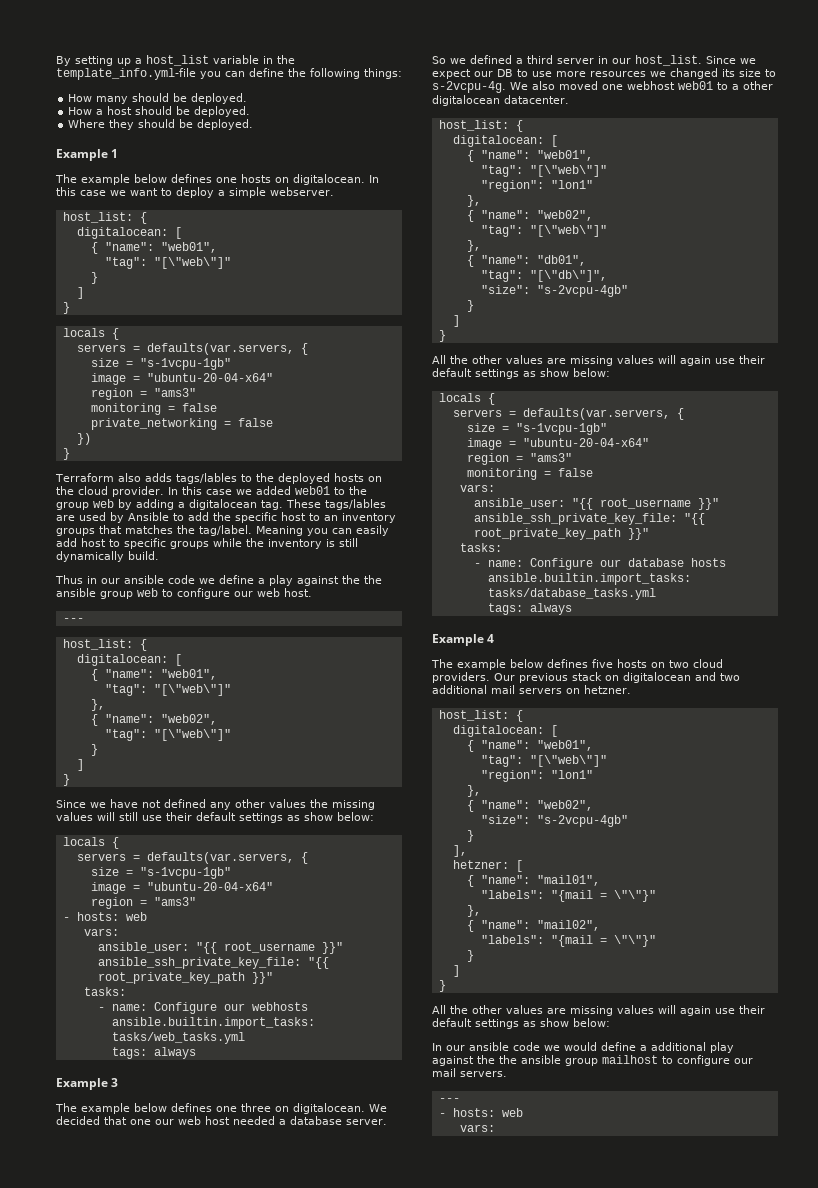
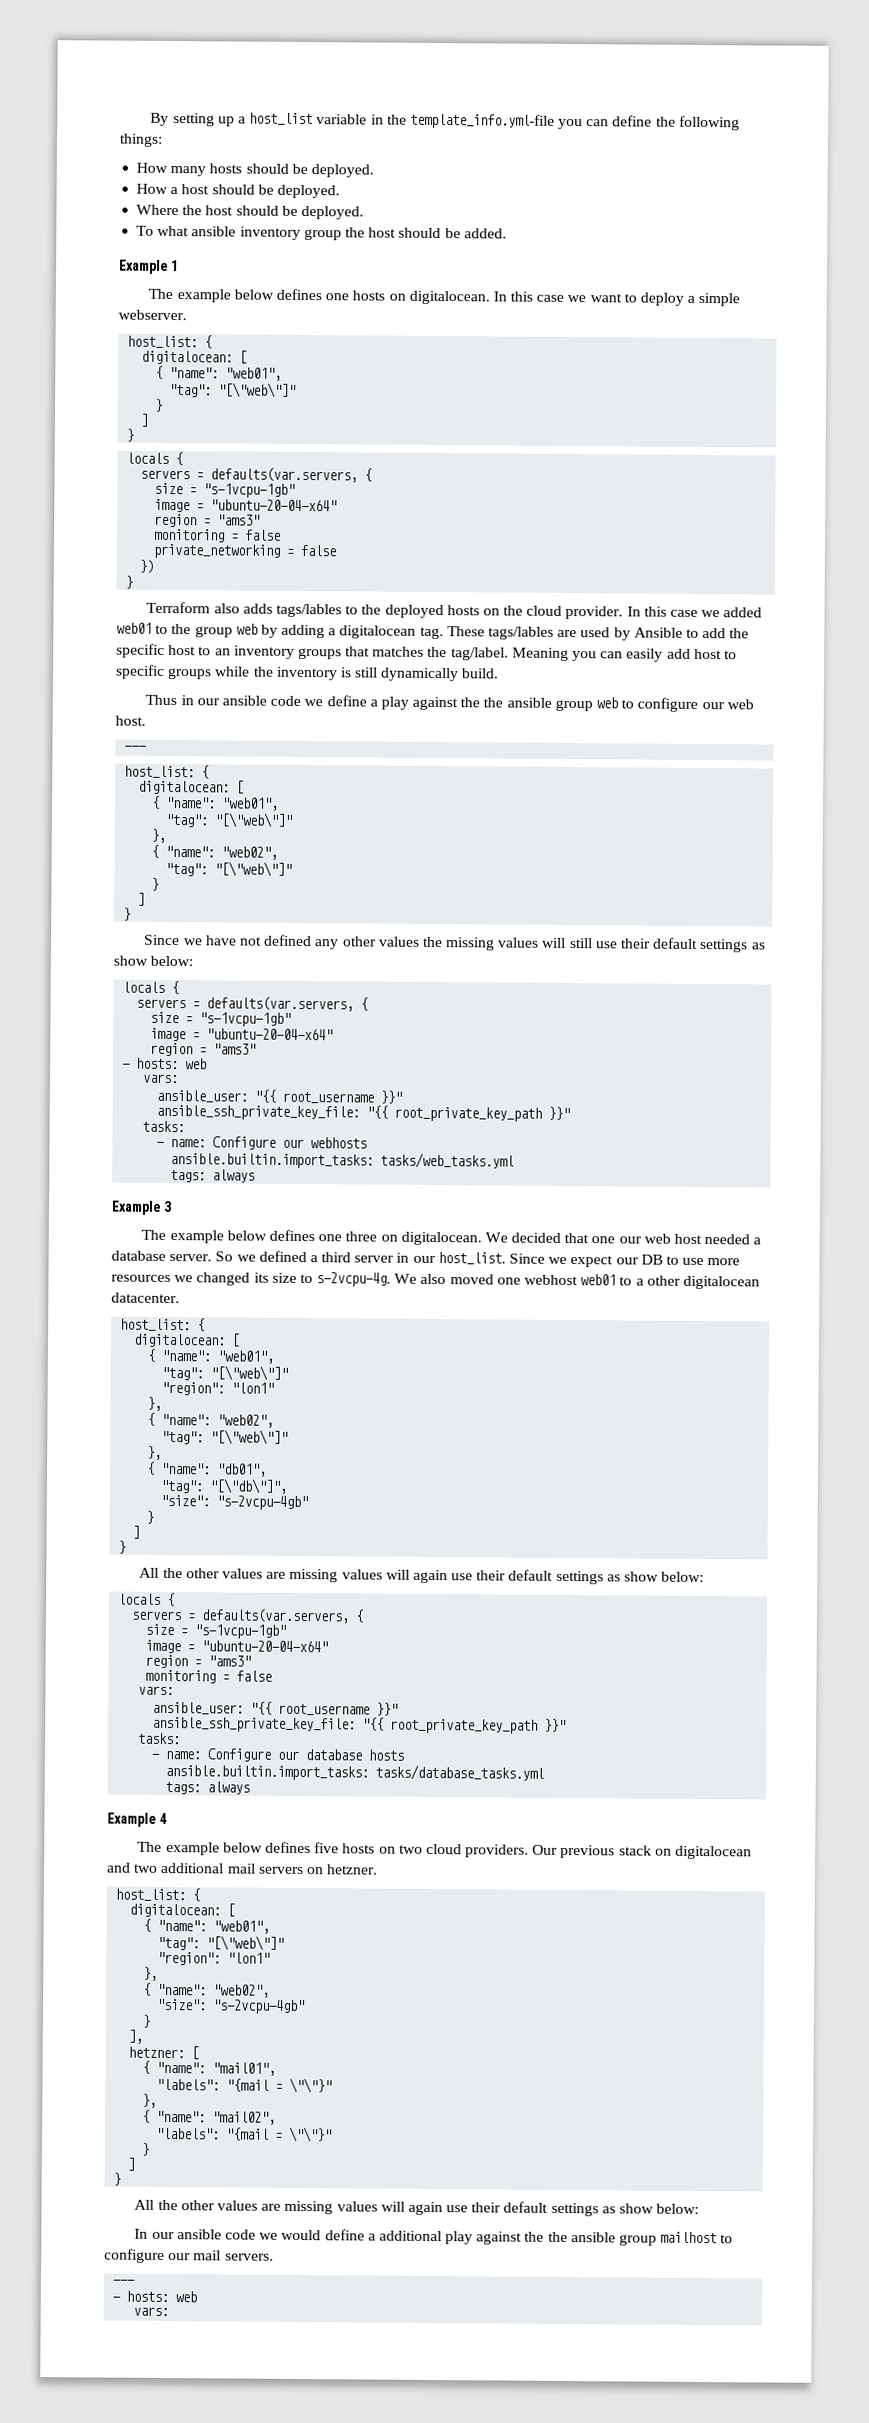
(129, 100) none -> [209,163,243,174] hosts
[109,119,254,130] they should be deployed. -> [182,205,364,220] [136,225,507,241] the host should be deployed. // To what ansible inventory group the host should be added.

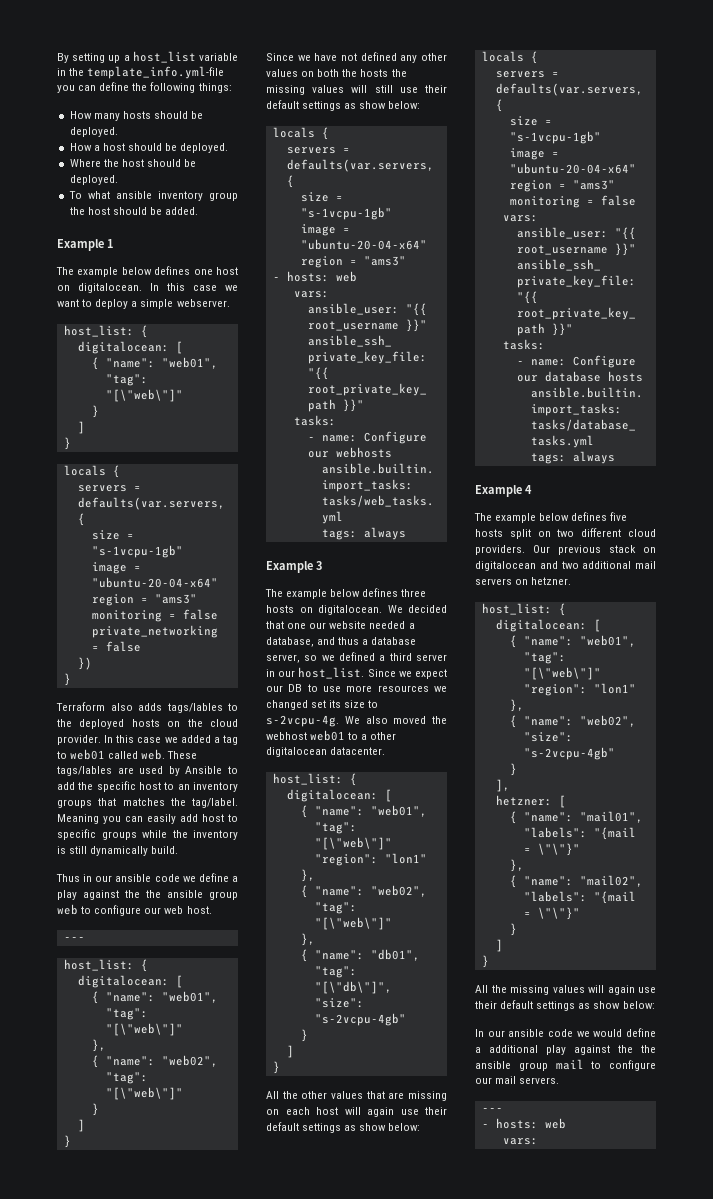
[352,290,386,301] hosts -> [216,267,238,275] host
[116,622,444,640] web01 to the group web by adding a digitalocean tag. -> [213,735,238,745] [57,749,166,760] a tag to web01 called web.
(420, 941) none -> [301,69,389,77] on both the hosts
[318,1231,378,1242] one three -> [401,589,427,597] [266,605,294,613] three hosts
[643,1233,762,1245] [111,1250,234,1262] web host needed a database server. So -> [329,621,415,629] [266,637,417,647] [266,654,318,663] website needed a database, and thus a database server, so
(251, 1279) none -> [311,700,327,708] set
[496,1277,521,1285] one -> [432,716,447,724] the
[266,1568,383,1583] are missing values -> [366,1091,447,1101] [266,1107,338,1115] that are missing on each host
(376, 1848) none -> [509,529,531,539] split
(423, 1849) none -> [581,528,622,537] different
[180,2200,282,2211] other values are -> (507, 989) none
[660,2231,718,2244] mailhost -> [555,1059,584,1070] mail

